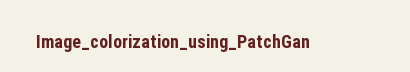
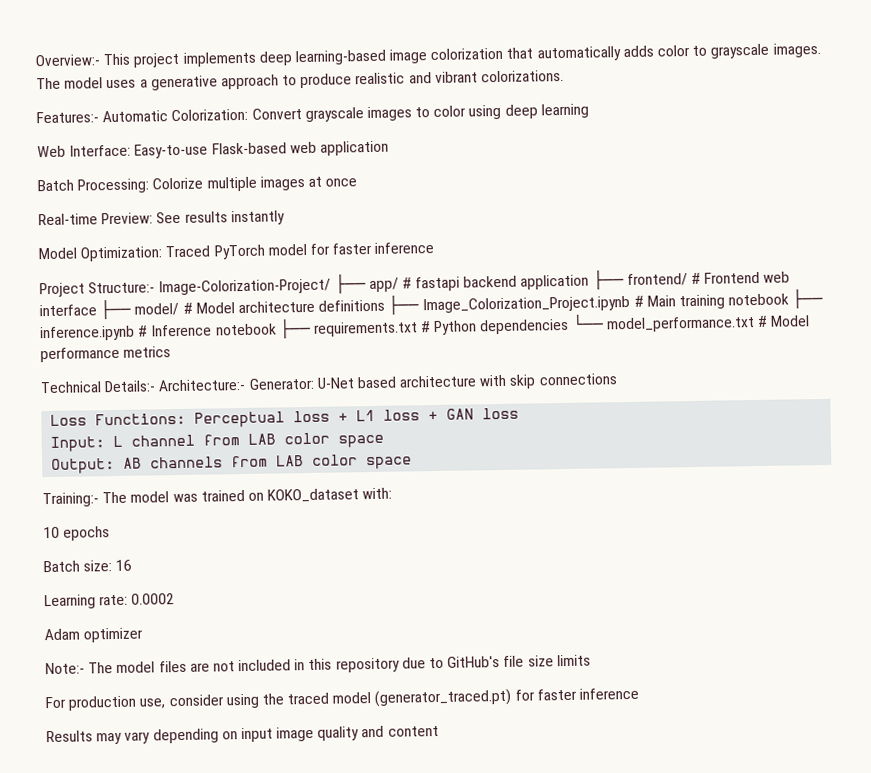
[36,34,310,52] Image_colorization_using_PatchGan -> [35,42,821,68] [36,69,565,91] [36,103,589,124] [37,140,389,159] [37,176,358,194] [38,210,285,226] [38,241,435,262] [39,269,791,298] [39,287,824,320] [40,313,811,342] [40,346,172,363] [40,373,617,394] [50,407,520,428] [50,432,385,452] [51,454,413,474] [42,487,393,508] [43,526,111,541] [43,559,133,573] [44,593,176,610] [44,627,144,643] [45,654,591,675] [45,687,640,711] [46,725,439,745] Overview:- This project implements deep learning-based image colorization that automatically adds color to grayscale images. The model uses a generative approach to produce realistic and vibrant colorizations. // Features:- Automatic Colorization: Convert grayscale images to color using deep learning // Web Interface: Easy-to-use Flask-based web application // Batch Processing: Colorize multiple images at once // Real-time Preview: See results instantly // Model Optimization: Traced PyTorch model for faster inference // Project Structure:- Image-Colorization-Project/ ├── app/ # fastapi backend application ├── frontend/ # Frontend web interface ├── model/ # Model architecture definitions ├── Image_Colorization_Project.ipynb # Main training notebook ├── inference.ipynb # Inference notebook ├── requirements.txt # Python dependencies └── model_performance.txt # Model performance metrics // Technical Details:- Architecture:- Generator: U-Net based architecture with skip connections // Loss Functions: Perceptual loss + L1 loss + GAN loss // Input: L channel from LAB color space // Output: AB channels from LAB color space // Training:- The model was trained on KOKO_dataset with: // 10 epochs // Batch size: 16 // Learning rate: 0.0002 // Adam optimizer // Note:- The model files are not included in this repository due to GitHub's file size limits // For production use, consider using the traced model (generator_traced.pt) for faster inference // Results may vary depending on input image quality and content

